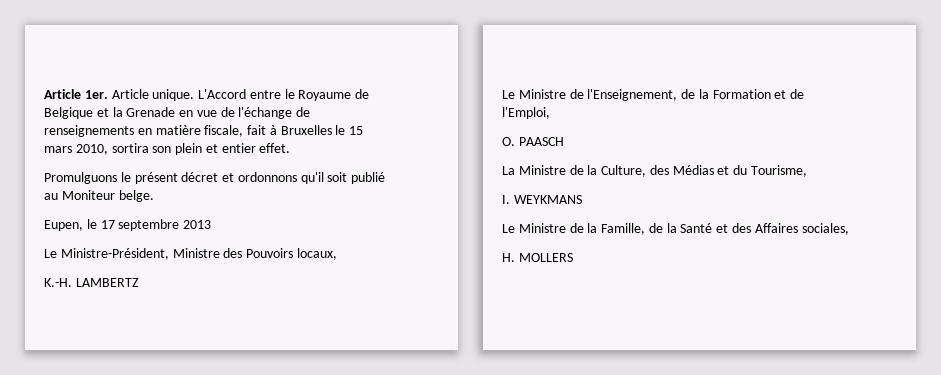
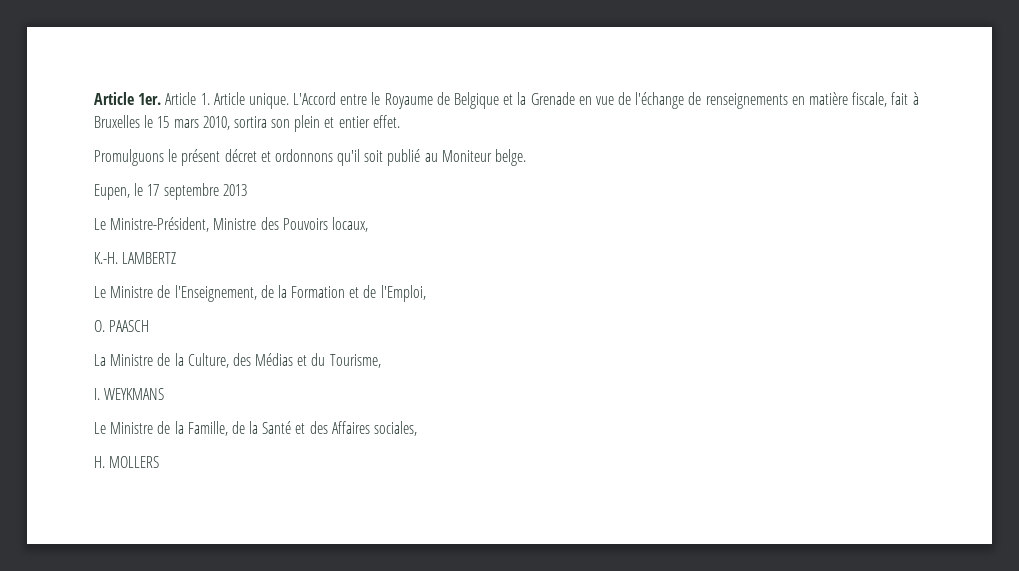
(149, 94) none -> [200,92,245,105] 1. Article

